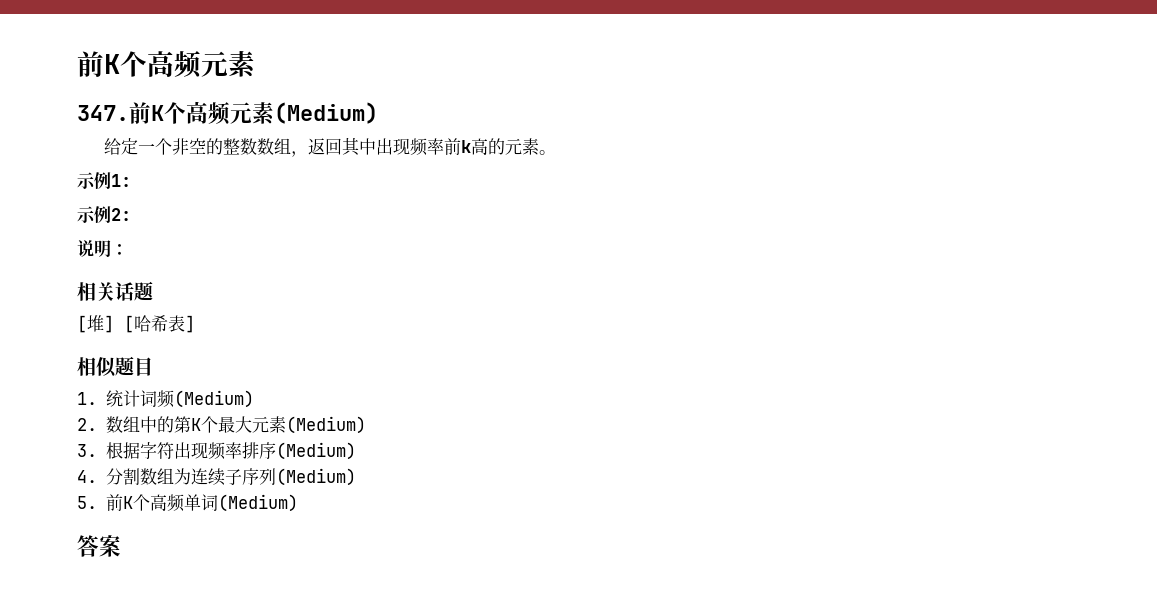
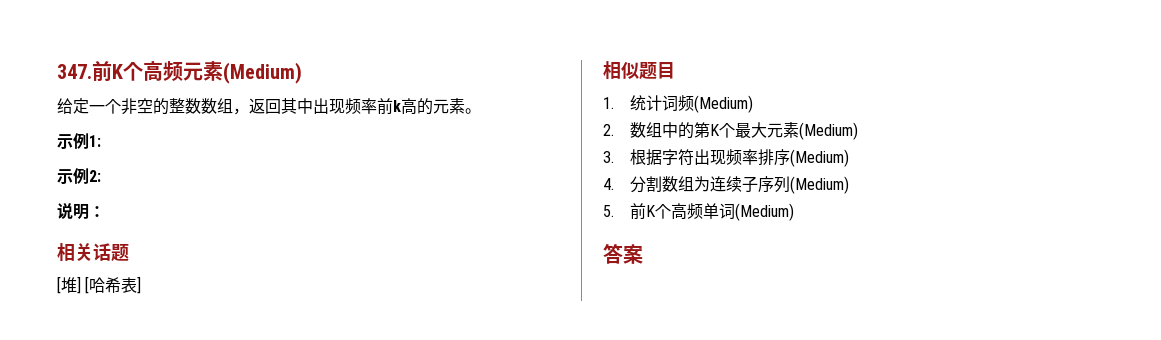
[77,50,255,79] 前K个高频元素 // -> (57, 71) none

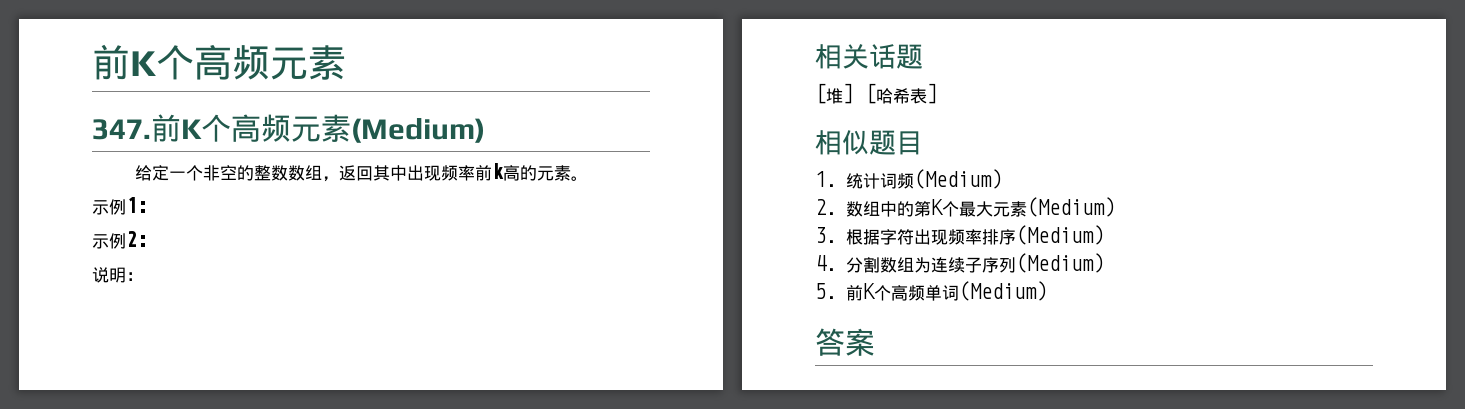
(57, 71) none -> [92,44,346,80] 前K个高频元素 //

